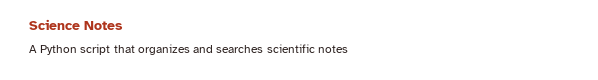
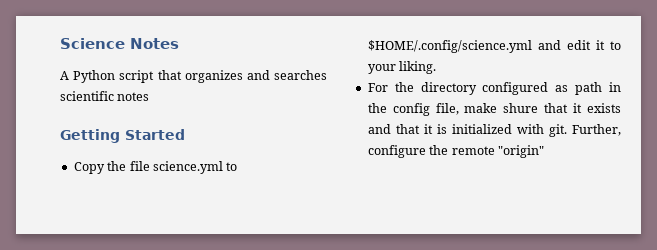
(348, 49) none -> [60,129,185,143] [73,161,238,174] [367,40,621,53] [367,61,437,74] [367,82,621,95] [367,103,621,116] [367,124,621,137] [367,145,544,158] // Getting Started // Copy the file science.yml to $HOME/.config/science.yml and edit it to your liking. // For the directory configured as path in the config file, make shure that it exists and that it is initialized with git. Further, configure the remote "origin"

